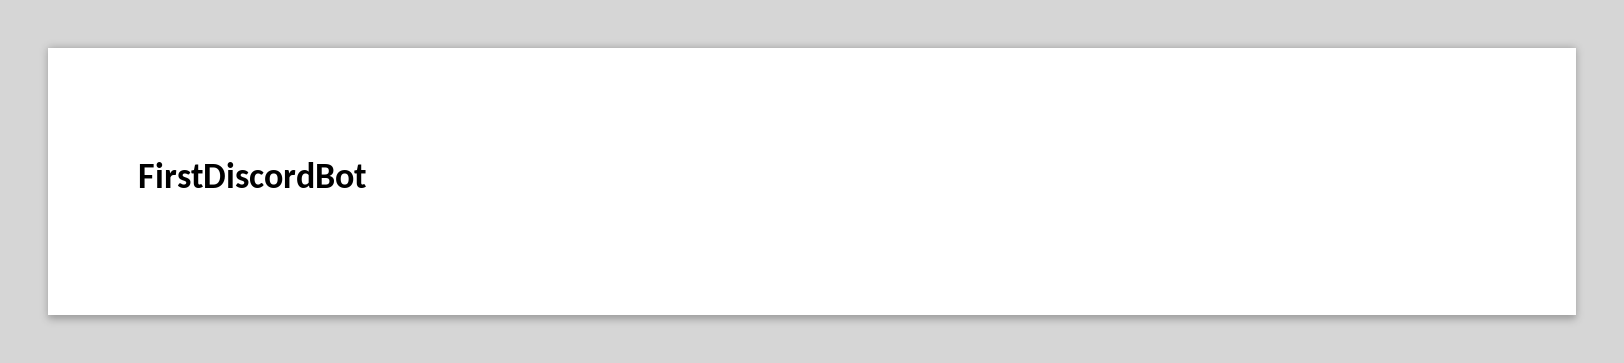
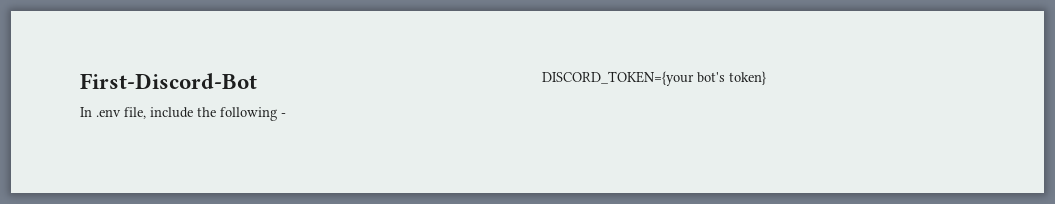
[138,162,366,188] FirstDiscordBot -> [80,73,257,89] [80,107,286,121] [542,71,766,86] First-Discord-Bot // In .env file, include the following - // DISCORD_TOKEN={your bot's token}

